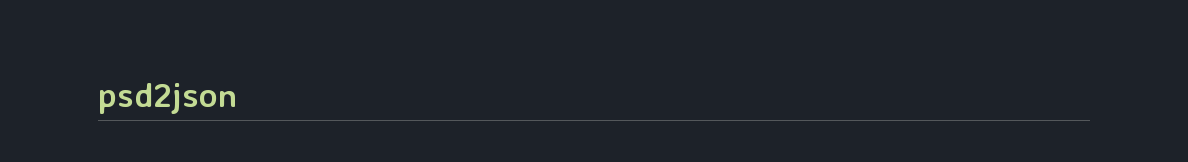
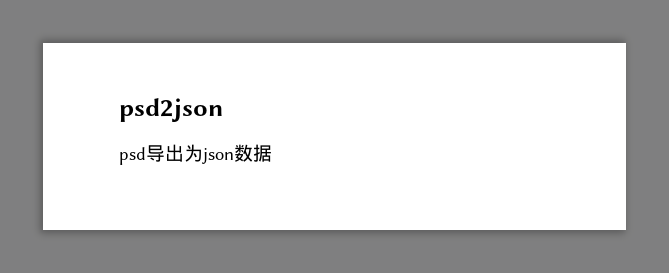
(237, 98) none -> [119,144,272,165] // psd导出为json数据

